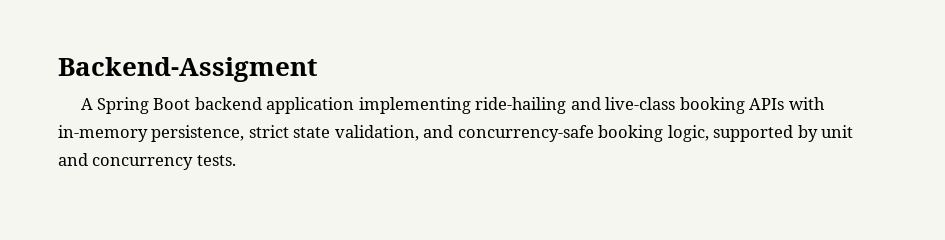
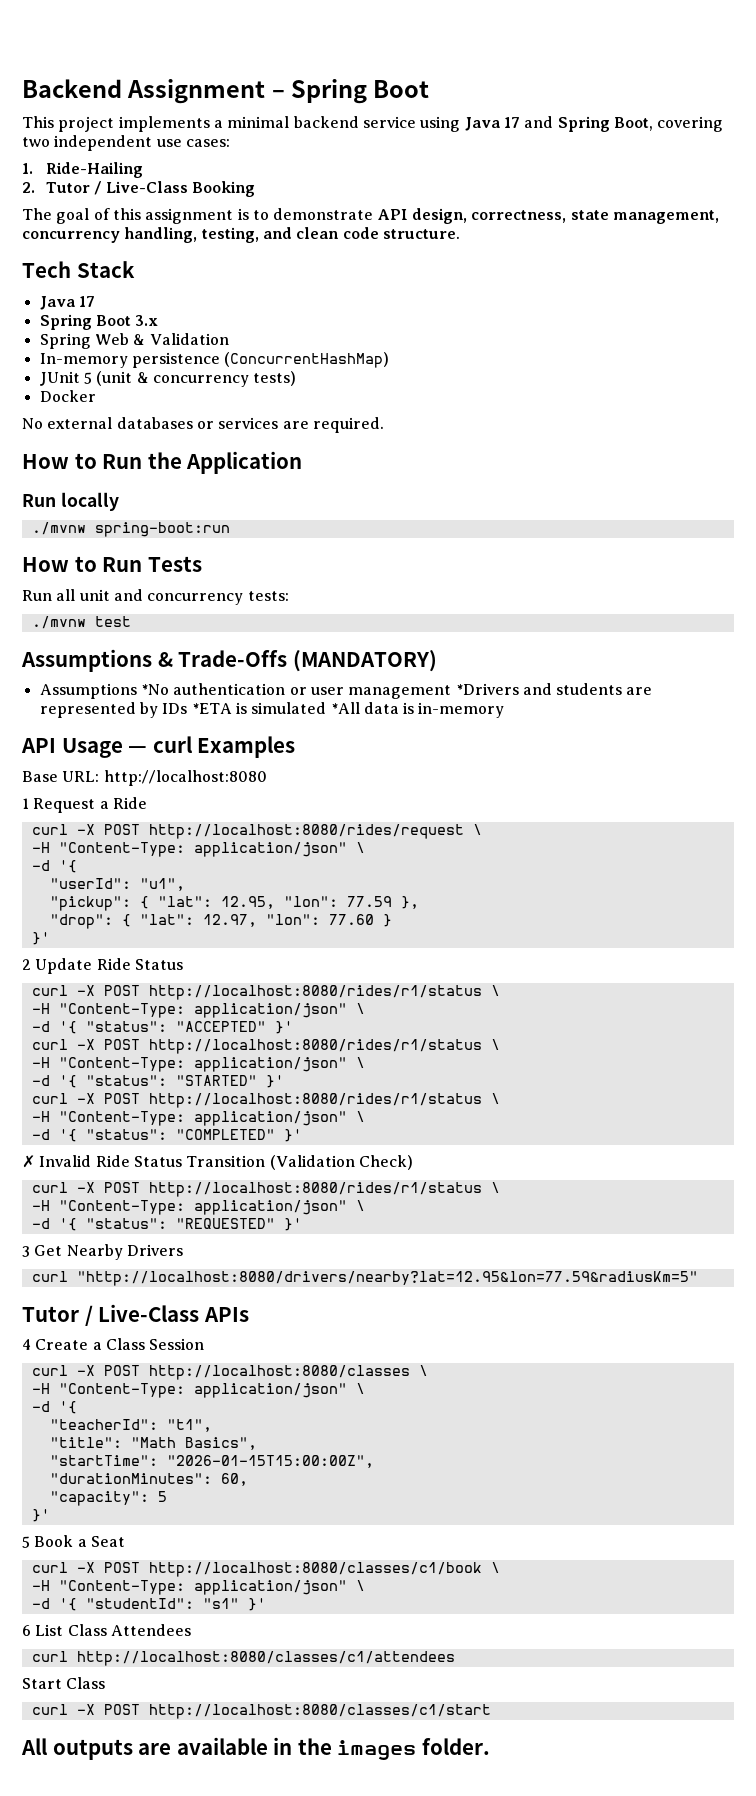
[58,57,318,82] [80,97,825,114] [58,125,854,142] [58,153,236,170] Backend-Assigment // A Spring Boot backend application implementing ride-hailing and live-class booking APIs with in-memory persistence, strict state validation, and concurrency-safe booking logic, supported by unit and concurrency tests. -> [22,79,430,104] [22,116,724,132] [22,135,230,151] [22,162,144,178] [22,181,256,197] [22,208,719,224] [22,227,460,243] [22,261,135,278] [39,296,95,310] [39,314,159,330] [39,333,229,349] [39,352,390,368] [39,371,297,387] [39,390,96,402] [22,417,384,433] [22,451,303,474] [22,492,119,511] [31,522,230,537] [22,556,202,572] [22,589,289,605] [31,616,131,629] [21,649,437,672] [39,683,653,699] [39,702,505,718] [21,736,296,758] [22,770,267,786] [22,797,147,813] [31,824,482,839] [31,842,365,857] [31,860,77,873] [49,878,185,891] [49,896,419,911] [49,914,392,929] [31,932,50,945] [22,958,183,974] [31,985,500,1000] [31,1003,365,1018] [31,1021,293,1034] [31,1039,500,1054] [31,1057,365,1072] [31,1075,284,1088] [31,1093,500,1108] [31,1111,365,1126] [31,1129,302,1142] [22,1155,413,1170] [31,1182,500,1197] [31,1200,365,1215] [31,1218,302,1231] [22,1244,183,1260] [31,1271,698,1286] [22,1304,249,1326] [22,1338,205,1350] [31,1365,428,1380] [31,1383,365,1398] [31,1401,77,1414] [49,1419,212,1432] [49,1437,257,1450] [49,1455,374,1468] [49,1473,248,1486] [49,1491,167,1506] [31,1509,50,1522] [22,1535,125,1548] [31,1562,500,1577] [31,1580,365,1595] [31,1598,266,1611] [22,1624,191,1636] [31,1651,455,1666] [22,1677,106,1689] [31,1704,491,1719] [21,1737,490,1760] Backend Assignment – Spring Boot // This project implements a minimal backend service using Java 17 and Spring Boot, covering two independent use cases: // 1. Ride-Hailing // 2. Tutor / Live-Class Booking // The goal of this assignment is to demonstrate API design, correctness, state management, concurrency handling, testing, and clean code structure. // Tech Stack // Java 17 // Spring Boot 3.x // Spring Web & Validation // In-memory persistence (ConcurrentHashMap) // JUnit 5 (unit & concurrency tests) // Docker // No external databases or services are required. // How to Run the Application // Run locally // ./mvnw spring-boot:run // How to Run Tests // Run all unit and concurrency tests: // ./mvnw test // Assumptions & Trade-Offs (MANDATORY) // Assumptions *No authentication or user management *Drivers and students are represented by IDs *ETA is simulated *All data is in-memory // API Usage — curl Examples // Base URL: http://localhost:8080 // 1 Request a Ride // curl -X POST http://localhost:8080/rides/request \ // -H "Content-Type: application/json" \ // -d '{ // "userId": "u1", // "pickup": { "lat": 12.95, "lon": 77.59 }, // "drop": { "lat": 12.97, "lon": 77.60 } // }' // 2 Update Ride Status // curl -X POST http://localhost:8080/rides/r1/status \ // -H "Content-Type: application/json" \ // -d '{ "status": "ACCEPTED" }' // curl -X POST http://localhost:8080/rides/r1/status \ // -H "Content-Type: application/json" \ // -d '{ "status": "STARTED" }' // curl -X POST http://localhost:8080/rides/r1/status \ // -H "Content-Type: application/json" \ // -d '{ "status": "COMPLETED" }' // ✗ Invalid Ride Status Transition (Validation Check) // curl -X POST http://localhost:8080/rides/r1/status \ // -H "Content-Type: application/json" \ // -d '{ "status": "REQUESTED" }' // 3 Get Nearby Drivers // curl "http://localhost:8080/drivers/nearby?lat=12.95&lon=77.59&radiusKm=5" // Tutor / Live-Class APIs // 4 Create a Class Session // curl -X POST http://localhost:8080/classes \ // -H "Content-Type: application/json" \ // -d '{ // "teacherId": "t1", // "title": "Math Basics", // "startTime": "2026-01-15T15:00:00Z", // "durationMinutes": 60, // "capacity": 5 // }' // 5 Book a Seat // curl -X POST http://localhost:8080/classes/c1/book \ // -H "Content-Type: application/json" \ // -d '{ "studentId": "s1" }' // 6 List Class Attendees // curl http://localhost:8080/classes/c1/attendees // Start Class // curl -X POST http://localhost:8080/classes/c1/start // All outputs are available in the images folder.

